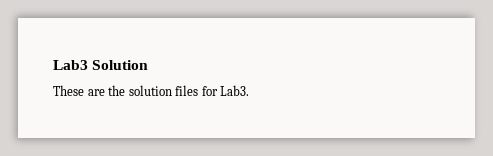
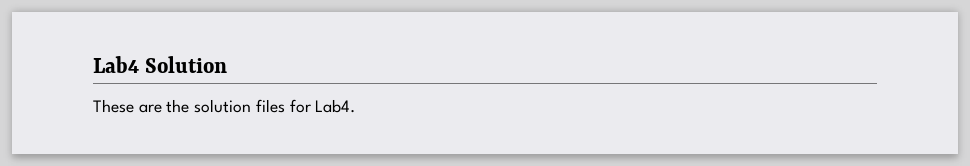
[53,60,88,70] Lab3 -> [93,56,139,73] Lab4
[220,85,250,96] Lab3. -> [315,99,356,113] Lab4.

